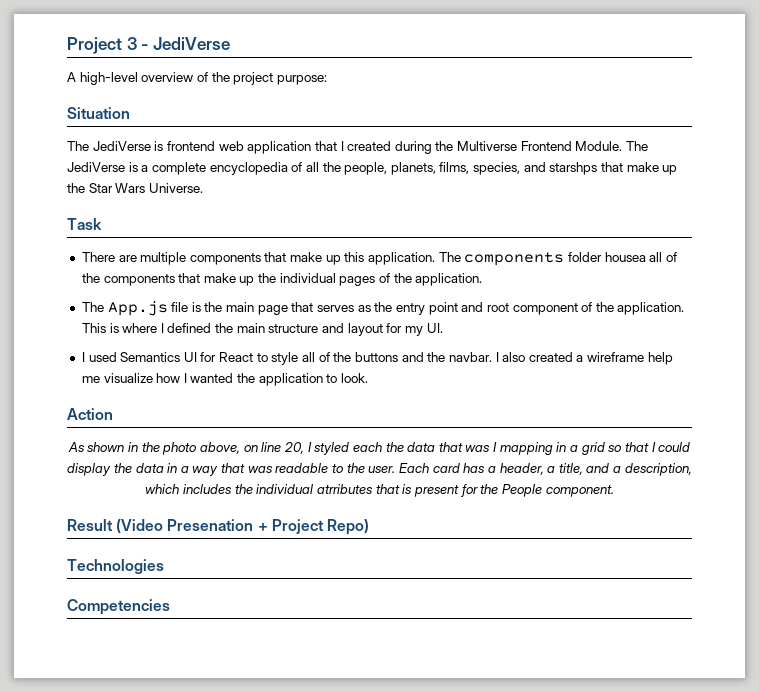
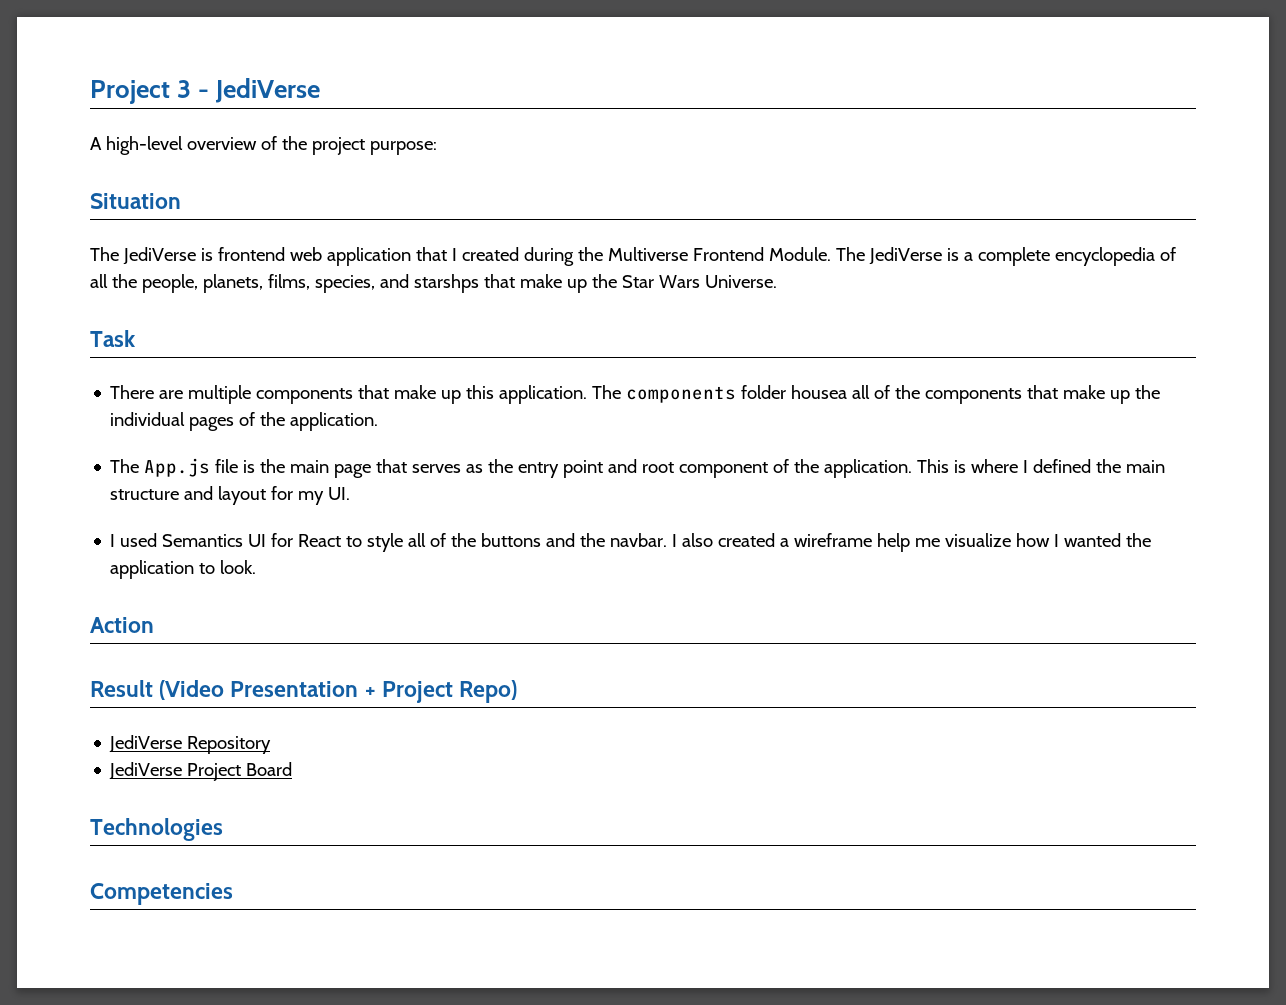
[67,442,691,455] [67,463,692,476] [145,484,614,497] // As shown in the photo above, on line 20, I styled each the data that was I mapping in a grid so that I could display the data in a way that was readable to the user. Each card has a header, a title, and a description, which includes the individual atrributes that is present for the People component. -> (154, 625) none
[167,519,254,531] Presenation -> [230,681,359,697] Presentation
(369, 527) none -> [109,735,272,754] [109,762,293,781] // JediVerse Repository // JediVerse Project Board

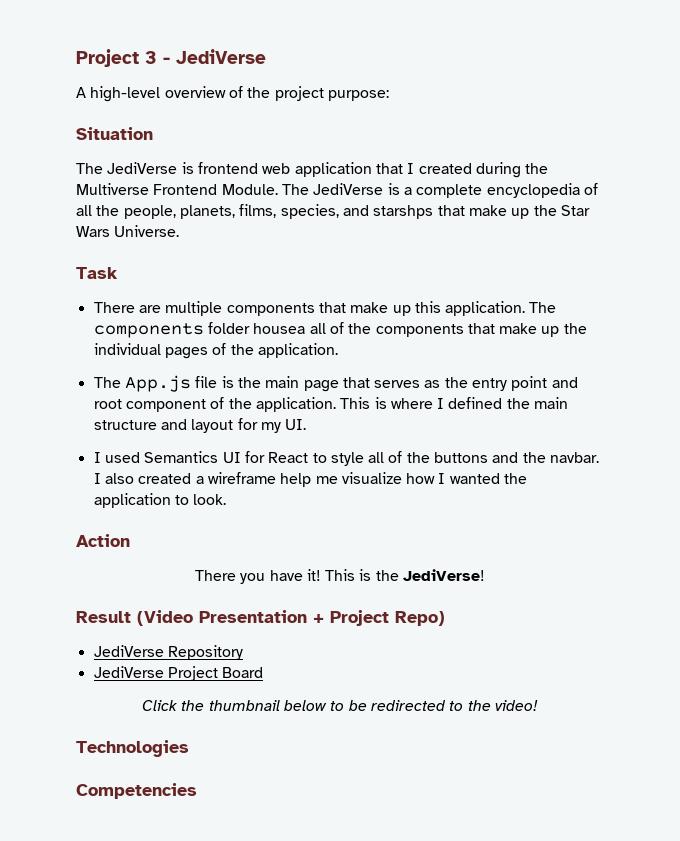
(154, 625) none -> [194,569,486,584] // There you have it! This is the JediVerse!
(293, 769) none -> [142,700,538,711] // Click the thumbnail below to be redirected to the video!

